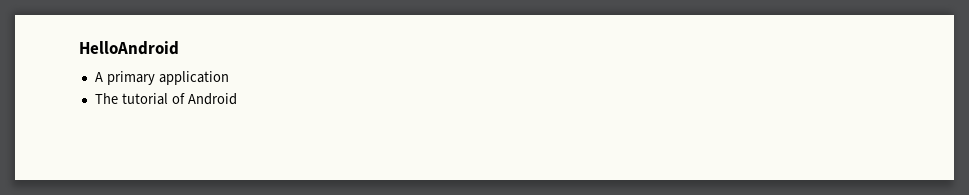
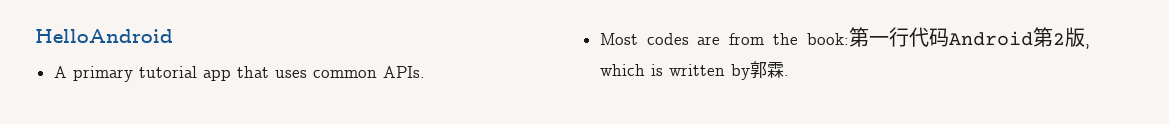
[158,71,229,85] [94,93,237,105] application // The tutorial of Android -> [138,66,425,81] [599,27,1090,49] [599,61,789,80] tutorial app that uses common APIs. // Most codes are from the book:第一行代码Android第2版, which is written by郭霖.

